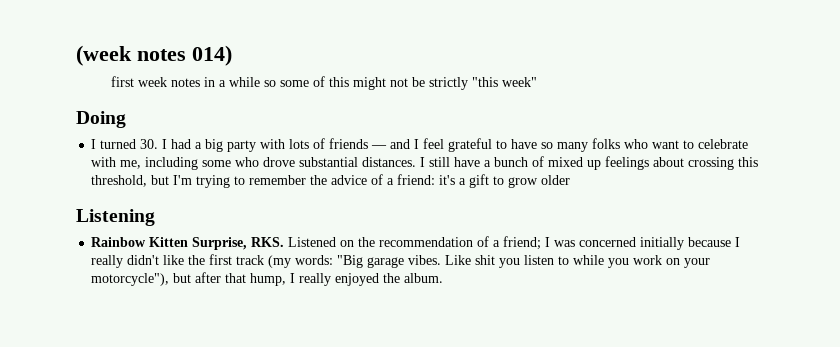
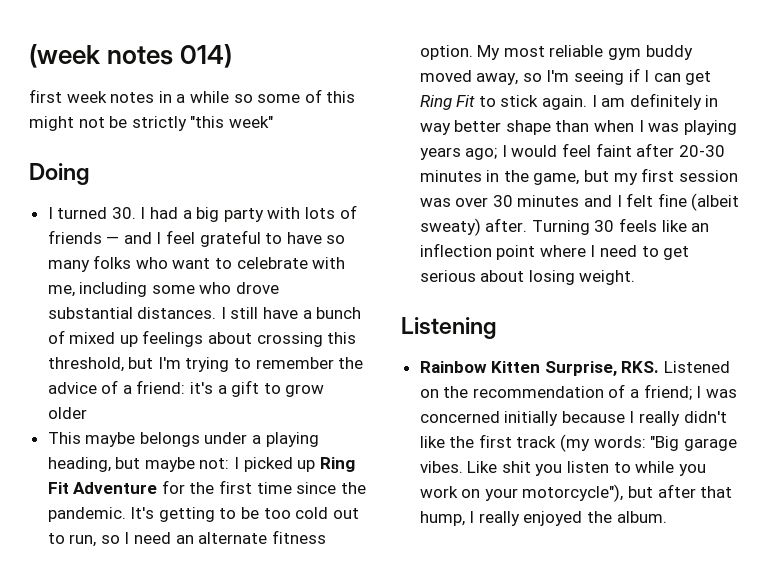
(571, 180) none -> [47,432,319,447] [47,457,355,472] [47,480,366,494] [47,507,359,522] [47,530,326,547] [419,45,693,60] [419,68,712,85] [419,93,719,110] [419,120,737,135] [419,143,725,160] [419,168,738,185] [419,193,740,211] [419,218,710,236] [419,243,690,260] [419,270,636,285] // This maybe belongs under a playing heading, but maybe not: I picked up Ring Fit Adventure for the first time since the pandemic. It's getting to be too cold out to run, so I need an alternate fitness option. My most reliable gym buddy moved away, so I'm seeing if I can get Ring Fit to stick again. I am definitely in way better shape than when I was playing years ago; I would feel faint after 20-30 minutes in the game, but my first session was over 30 minutes and I felt fine (albeit sweaty) after. Turning 30 feels like an inflection point where I need to get serious about losing weight.

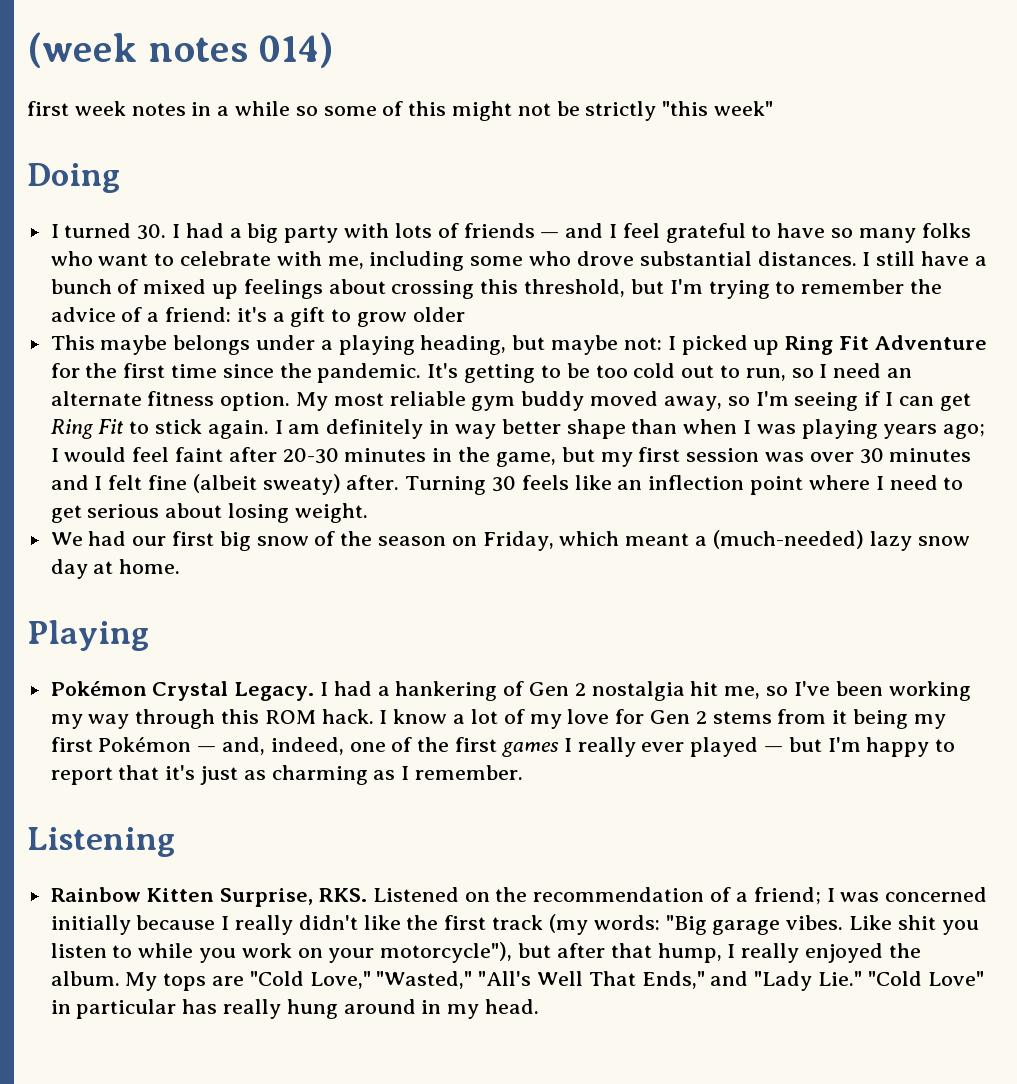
(636, 277) none -> [50,530,970,551] [50,559,181,579] [27,620,149,651] [50,681,971,701] [50,709,946,729] [50,737,956,757] [50,765,524,785] // We had our first big snow of the season on Friday, which meant a (much-needed) lazy snow day at home. // Playing // Pokémon Crystal Legacy. I had a hankering of Gen 2 nostalgia hit me, so I've been working my way through this ROM hack. I know a lot of my love for Gen 2 stems from it being my first Pokémon — and, indeed, one of the first games I really ever played — but I'm happy to report that it's just as charming as I remember.
(667, 517) none -> [125,971,984,991] [50,999,540,1019] My tops are "Cold Love," "Wasted," "All's Well That Ends," and "Lady Lie." "Cold Love" in particular has really hung around in my head.

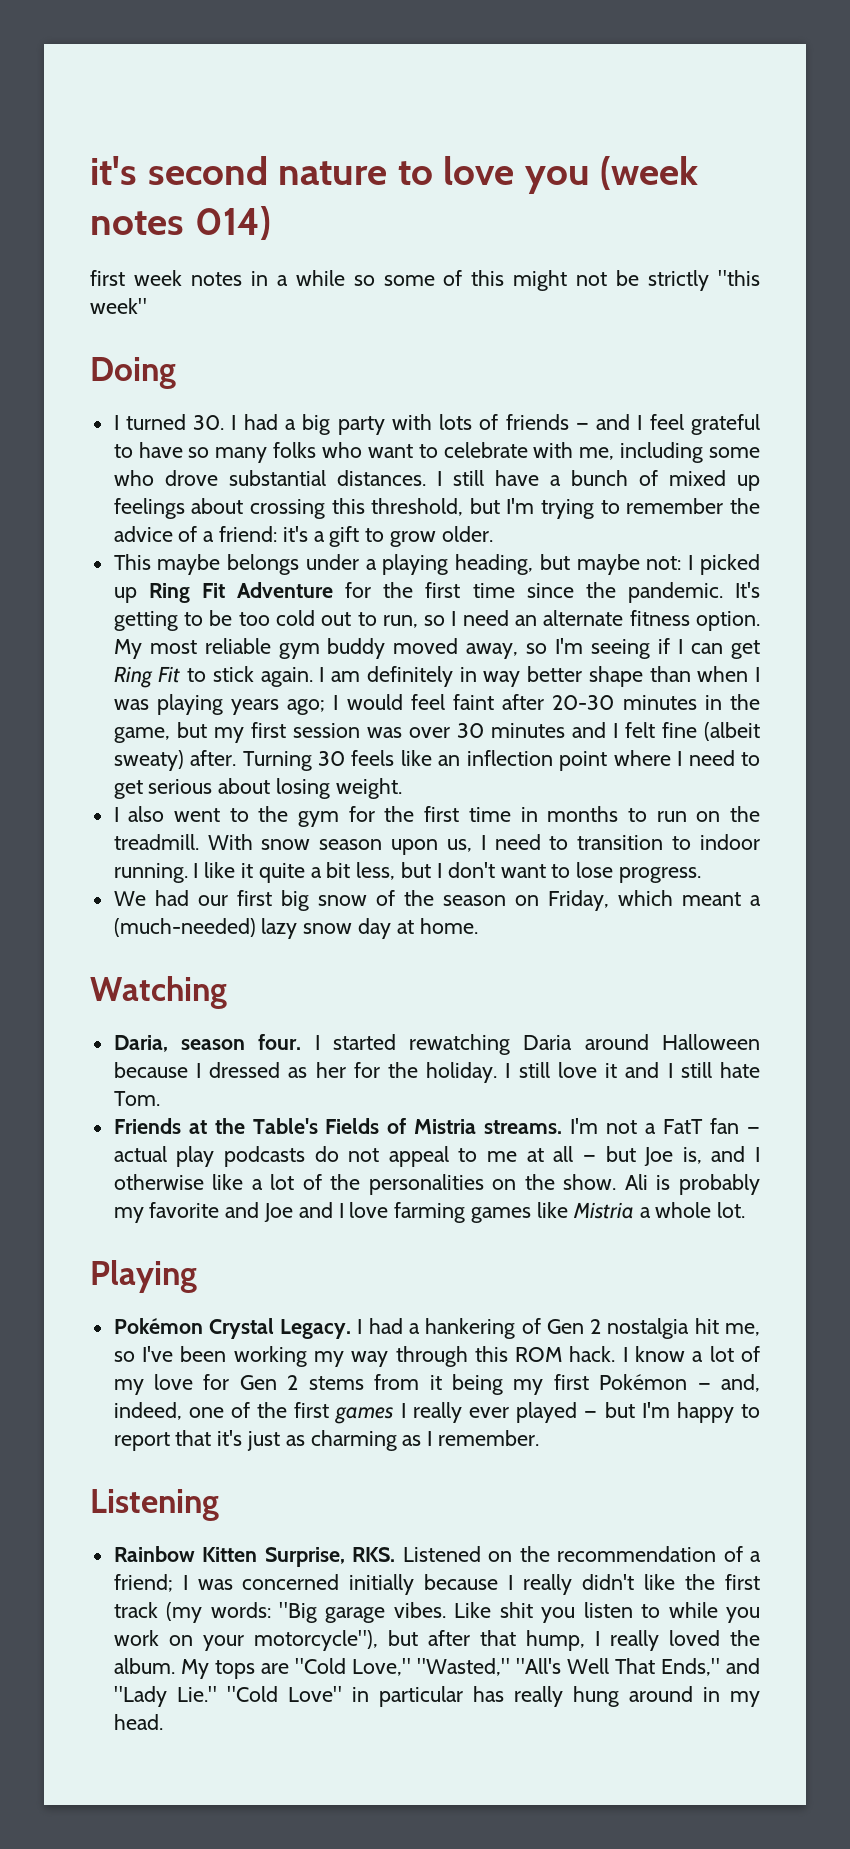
(27, 50) none -> [90,156,590,194] it's second nature to love you
[412,307,465,322] older -> [441,526,493,542] older.
(368, 513) none -> [113,806,761,827] [113,834,761,855] [113,862,701,883] // I also went to the gym for the first time in months to run on the treadmill. With snow season upon us, I need to transition to indoor running. I like it quite a bit less, but I don't want to lose progress.
(181, 566) none -> [90,976,227,1009] [113,1034,760,1055] [113,1062,761,1083] [113,1091,160,1106] [113,1118,760,1134] [113,1146,760,1167] [113,1174,761,1195] [113,1202,746,1223] // Watching // Daria, season four. I started rewatching Daria around Halloween because I dressed as her for the holiday. I still love it and I still hate Tom. // Friends at the Table's Fields of Mistria streams. I'm not a FatT fan — actual play podcasts do not appeal to me at all — but Joe is, and I otherwise like a lot of the personalities on the show. Ali is probably my favorite and Joe and I love farming games like Mistria a whole lot.
[804,943,883,963] enjoyed -> [668,1630,720,1646] loved

